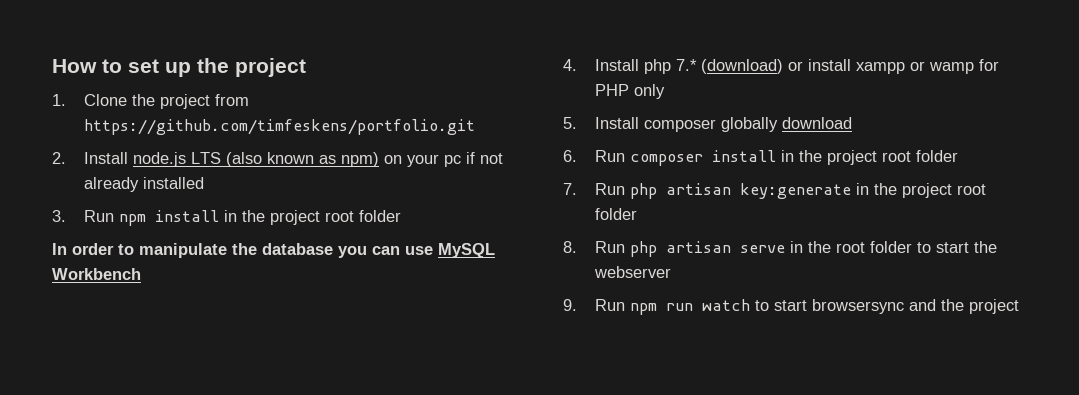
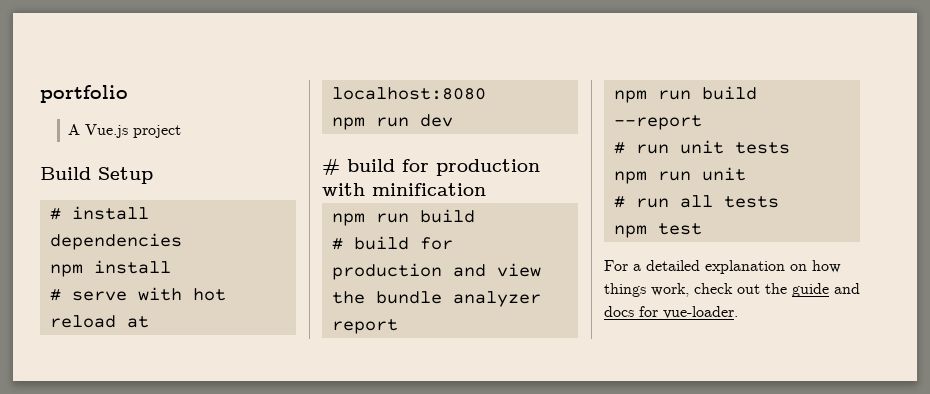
[52,58,306,77] [52,94,250,109] [84,119,476,135] [52,152,504,167] [84,177,205,192] [52,210,402,226] [52,243,495,258] [52,268,141,280] [563,59,1000,74] [595,84,666,99] [563,117,853,132] [563,150,959,166] [563,183,987,199] [595,208,638,220] [563,241,998,257] [594,266,672,278] [563,299,1020,315] How to set up the project // 1. Clone the project from https://github.com/timfeskens/portfolio.git // 2. Install node.js LTS (also known as npm) on your pc if not already installed // 3. Run npm install in the project root folder // In order to manipulate the database you can use MySQL Workbench // 4. Install php 7.* (download) or install xampp or wamp for PHP only // 5. Install composer globally download // 6. Run composer install in the project root folder // 7. Run php artisan key:generate in the project root folder // 8. Run php artisan serve in the root folder to start the webserver // 9. Run npm run watch to start browsersync and the project -> [40,85,128,103] [68,124,182,138] [40,167,153,184] [49,206,149,220] [49,233,182,250] [49,260,171,277] [49,287,226,301] [49,315,149,328] [331,87,486,100] [331,114,453,130] [322,158,540,176] [322,183,486,196] [331,209,475,226] [331,236,453,250] [331,263,541,280] [331,291,541,307] [331,319,398,334] [613,86,757,103] [613,115,702,130] [613,140,790,154] [613,167,746,184] [613,195,779,208] [613,223,702,238] [604,260,841,274] [604,283,860,297] [604,306,738,319] portfolio // A Vue.js project // Build Setup // # install dependencies // npm install // # serve with hot reload at localhost:8080 // npm run dev // # build for production with minification // npm run build // # build for production and view the bundle analyzer report // npm run build --report // # run unit tests // npm run unit // # run all tests // npm test // For a detailed explanation on how things work, check out the guide and docs for vue-loader.

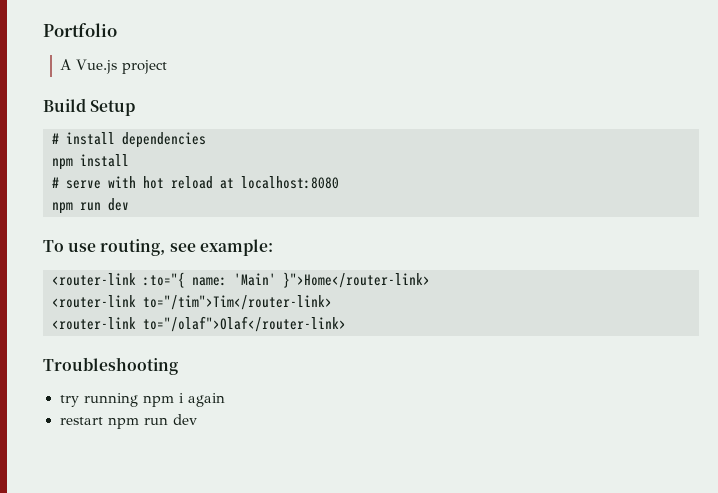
[40,85,128,103] portfolio -> [43,23,117,37] Portfolio
[322,158,540,176] [322,183,486,196] [331,209,475,226] [331,236,453,250] [331,263,541,280] [331,291,541,307] [331,319,398,334] [613,86,757,103] [613,115,702,130] [613,140,790,154] [613,167,746,184] [613,195,779,208] [613,223,702,238] [604,260,841,274] [604,283,860,297] [604,306,738,319] # build for production with minification // npm run build // # build for production and view the bundle analyzer report // npm run build --report // # run unit tests // npm run unit // # run all tests // npm test // For a detailed explanation on how things work, check out the guide and docs for vue-loader. -> [43,239,273,256] [52,272,430,288] [52,295,332,310] [52,316,346,332] [43,357,178,375] [59,393,225,407] [59,414,197,429] To use routing, see example: // <router-link :to="{ name: 'Main' }">Home</router-link> // <router-link to="/tim">Tim</router-link> // <router-link to="/olaf">Olaf</router-link> // Troubleshooting // try running npm i again // restart npm run dev

